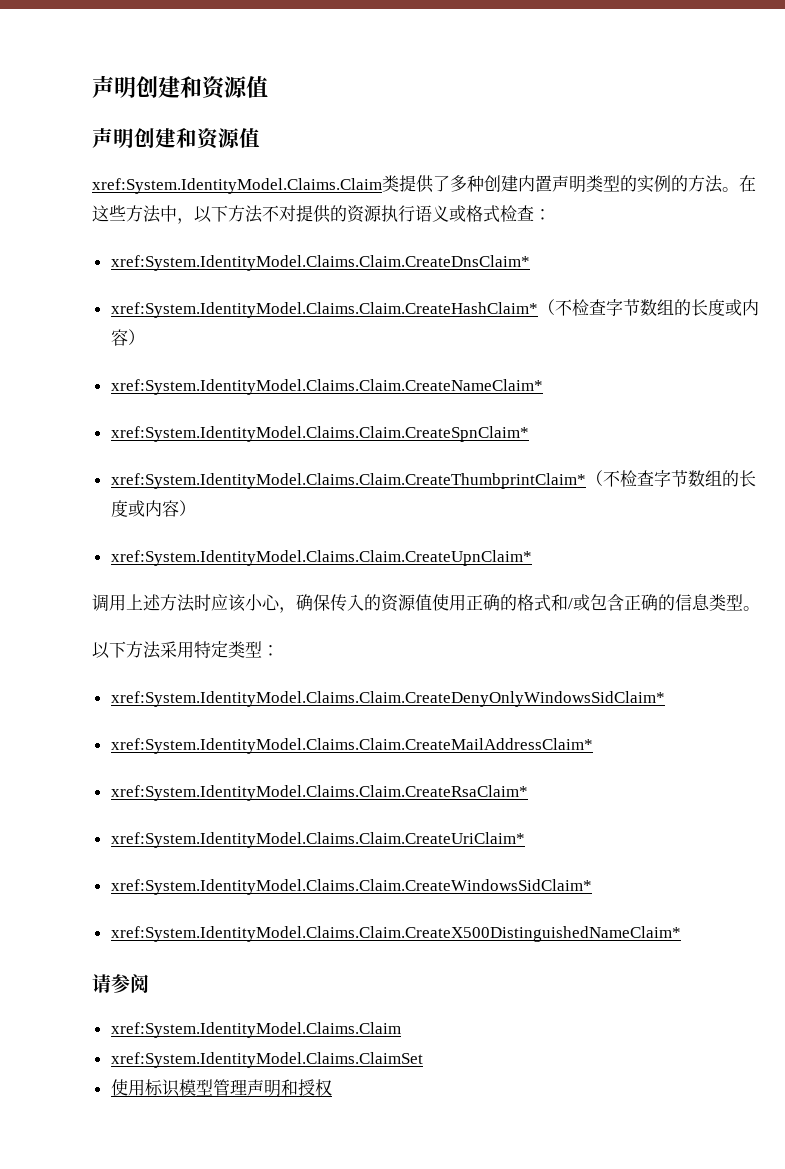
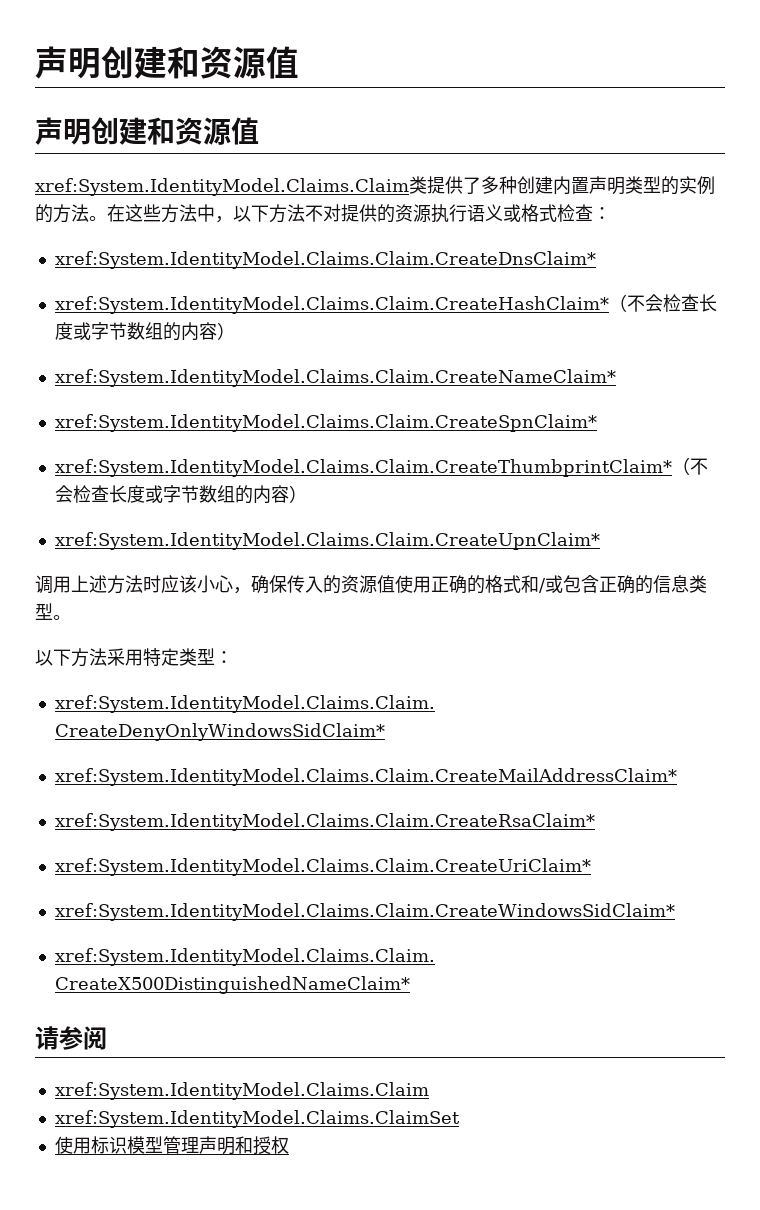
[571,299,742,316] 检查字节数组的长度或 -> [644,294,717,312] [54,322,181,341] 会检查长度或字节数组的
[619,470,756,487] [110,500,145,517] 检查字节数组的长度或 -> [54,485,253,504] 会检查长度或字节数组的

